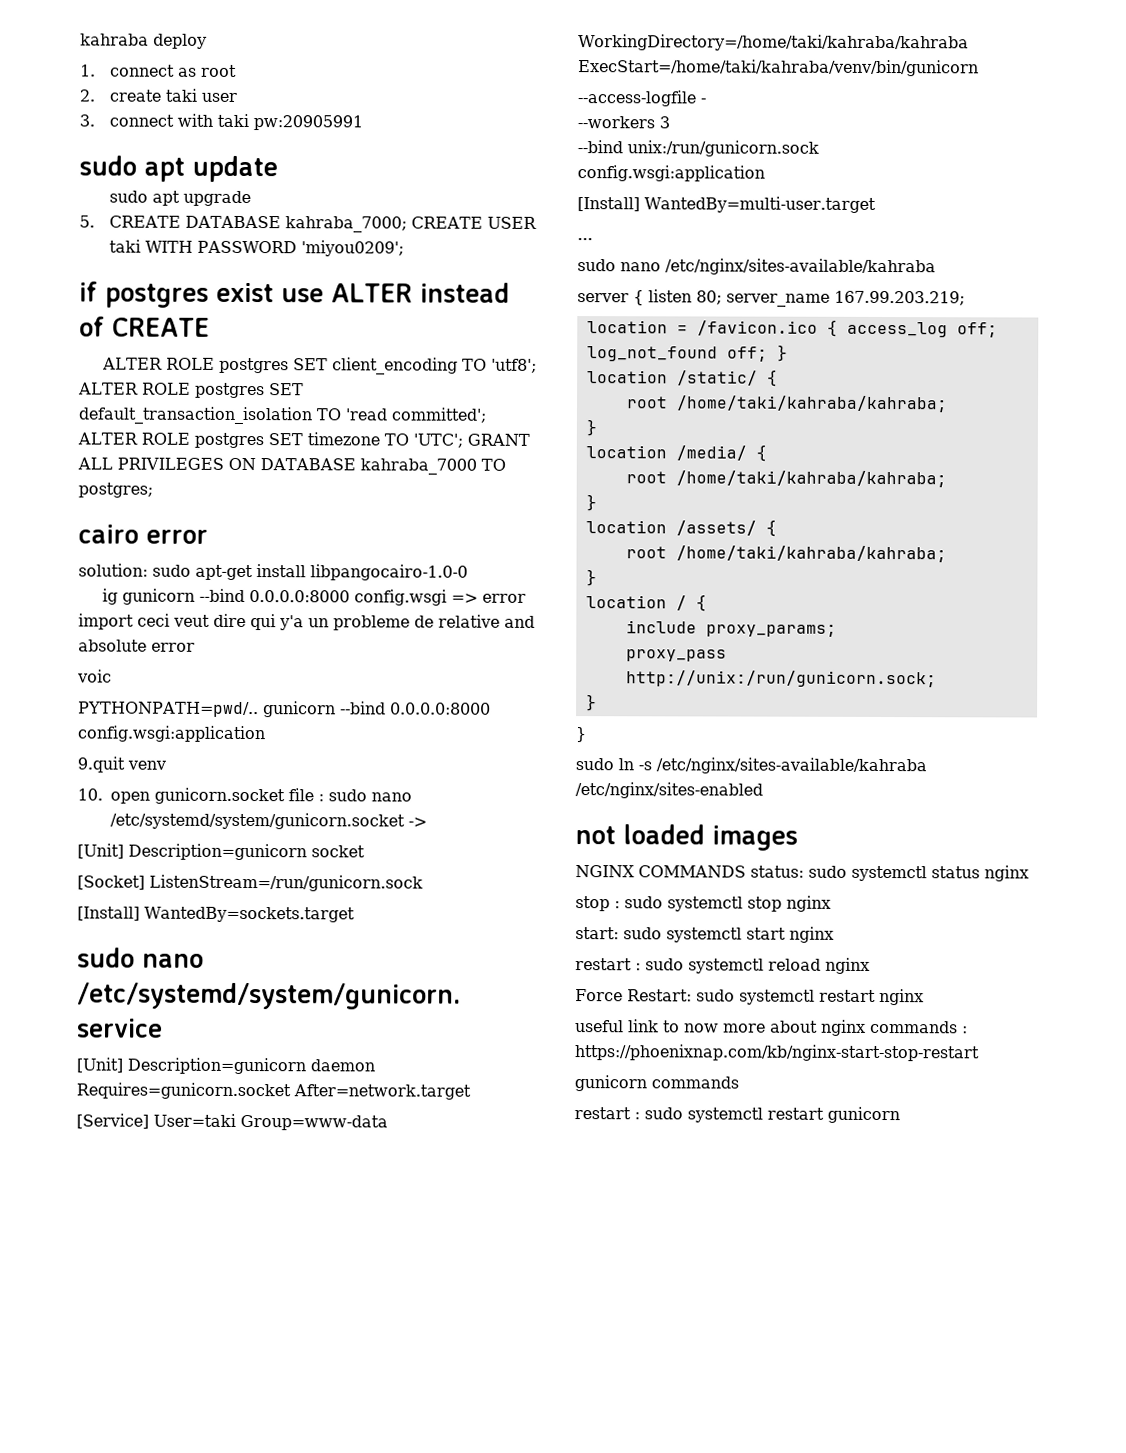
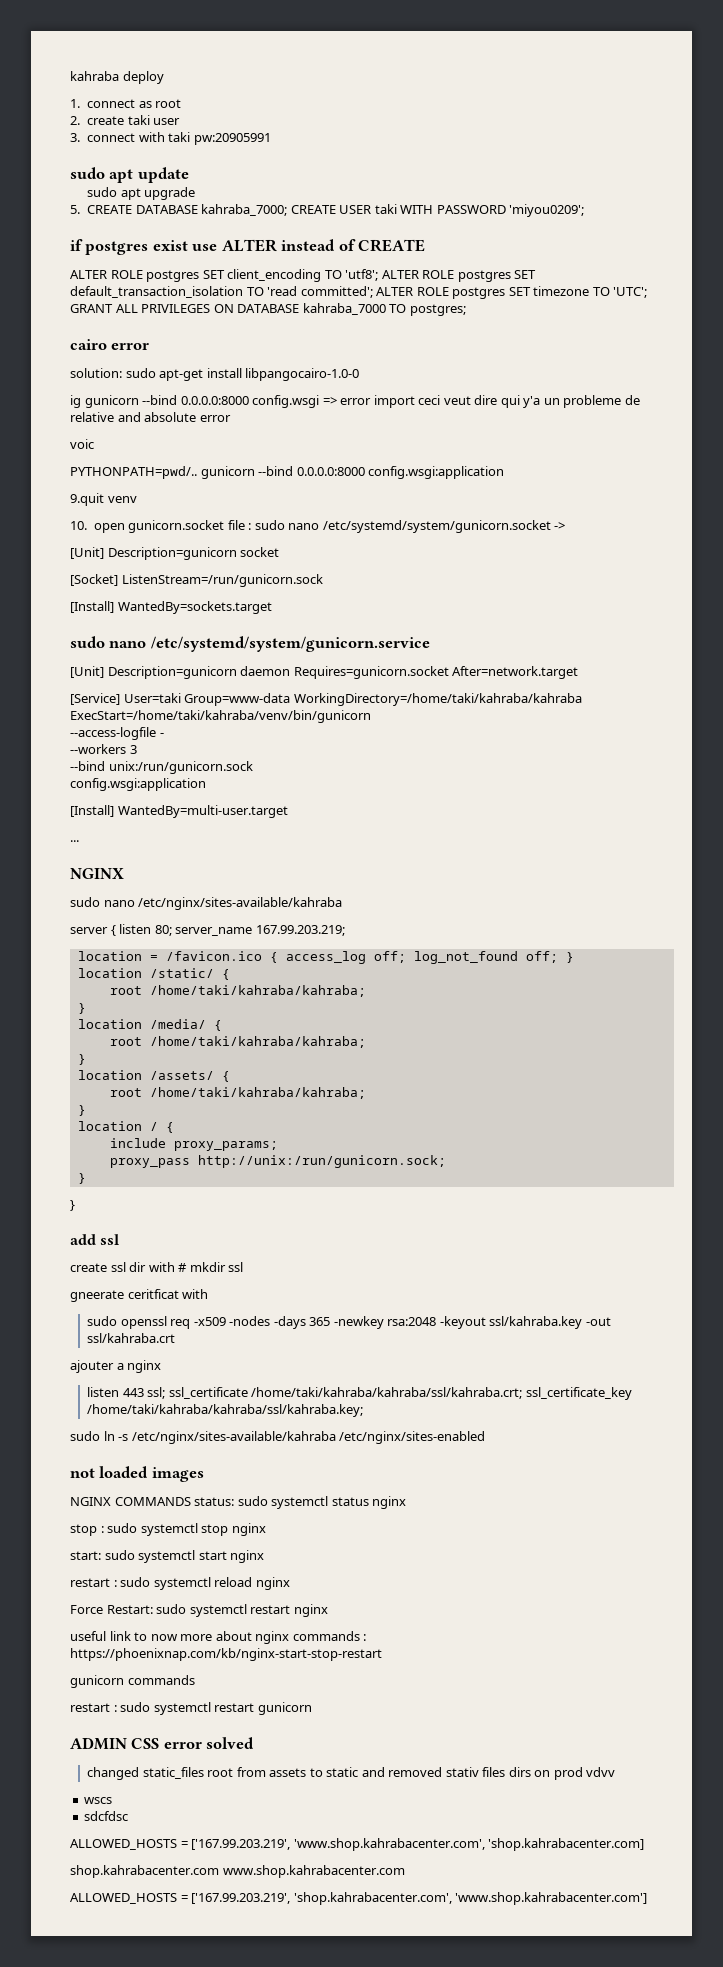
(593, 239) none -> [70,868,124,879] // NGINX
(586, 735) none -> [70,1234,120,1245] [70,1262,244,1272] [70,1289,209,1302] [87,1316,611,1329] [87,1333,176,1343] [70,1360,162,1373] [87,1387,632,1400] [87,1404,364,1417] // add ssl // create ssl dir with # mkdir ssl // gneerate ceritficat with // sudo openssl req -x509 -nodes -days 365 -newkey rsa:2048 -keyout ssl/kahraba.key -out ssl/kahraba.crt // ajouter a nginx // listen 443 ssl; ssl_certificate /home/taki/kahraba/kahraba/ssl/kahraba.crt; ssl_certificate_key /home/taki/kahraba/kahraba/ssl/kahraba.key;
(900, 1115) none -> [70,1737,255,1750] [87,1767,616,1780] [84,1797,113,1804] [84,1811,129,1821] [70,1838,645,1851] [70,1865,405,1878] [70,1892,648,1905] // ADMIN CSS error solved // changed static_files root from assets to static and removed stativ files dirs on prod vdvv // wscs // sdcfdsc // ALLOWED_HOSTS = ['167.99.203.219', 'www.shop.kahrabacenter.com', 'shop.kahrabacenter.com] // shop.kahrabacenter.com www.shop.kahrabacenter.com // ALLOWED_HOSTS = ['167.99.203.219', 'shop.kahrabacenter.com', 'www.shop.kahrabacenter.com']

